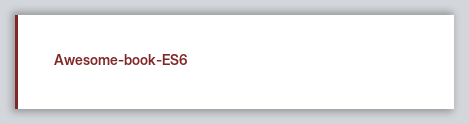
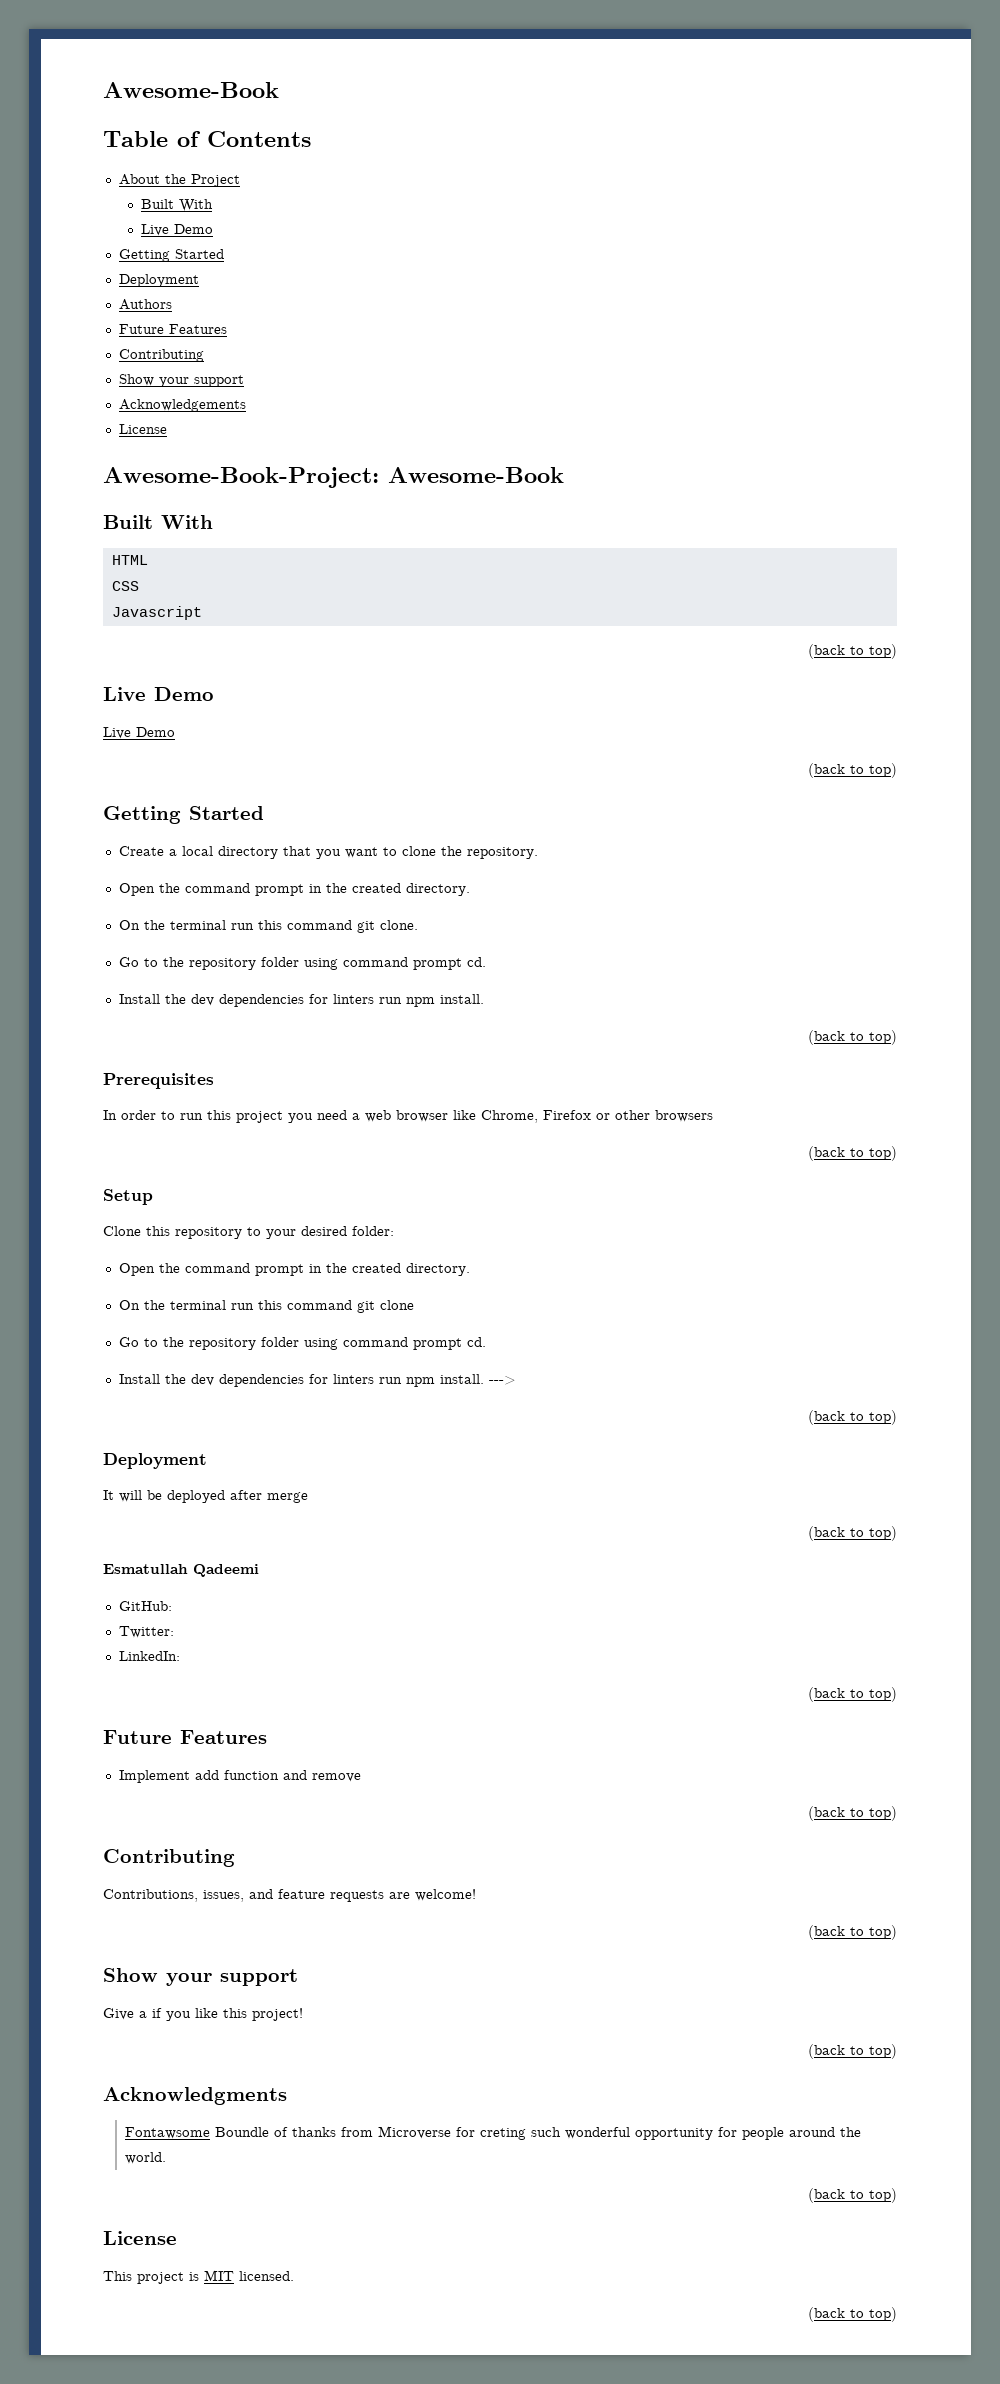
[54,54,187,65] Awesome-book-ES6 -> [103,82,279,98] [103,131,311,147] [118,174,240,187] [140,199,213,212] [140,224,213,236] [118,249,224,262] [118,274,199,287] [118,299,172,310] [118,324,227,334] [118,349,204,362] [118,374,244,387] [118,399,246,412] [118,424,167,434] [103,467,564,488] [103,515,213,529] [111,555,148,565] [111,581,139,591] [111,606,202,620] [808,644,897,659] [103,687,214,701] [103,727,175,739] [808,763,897,778] [103,806,264,824] [118,846,538,859] [118,883,470,896] [118,920,418,933] [118,957,486,970] [118,994,484,1007] [808,1030,897,1045] [103,1073,214,1089] [103,1110,713,1123] [808,1146,897,1161] [103,1189,153,1205] [103,1226,394,1239] [118,1263,470,1276] [118,1300,414,1313] [118,1337,486,1350] [118,1374,516,1387] [808,1410,897,1425] [103,1453,207,1469] [103,1490,308,1503] [808,1526,897,1541] [103,1564,259,1577] [118,1601,172,1611] [118,1626,174,1638] [118,1651,180,1661] [808,1687,897,1702] [103,1730,267,1744] [118,1770,361,1783] [808,1806,897,1821] [103,1849,235,1867] [103,1889,476,1902] [808,1925,897,1940] [103,1968,298,1986] [103,2008,303,2021] [808,2044,897,2059] [103,2087,287,2105] [124,2126,861,2140] [124,2152,166,2164] [808,2188,897,2203] [103,2231,177,2245] [103,2270,294,2284] [808,2307,897,2322] Awesome-Book // Table of Contents // About the Project // Built With // Live Demo // Getting Started // Deployment // Authors // Future Features // Contributing // Show your support // Acknowledgements // License // Awesome-Book-Project: Awesome-Book // Built With // HTML // CSS // Javascript // (back to top) // Live Demo // Live Demo // (back to top) // Getting Started // Create a local directory that you want to clone the repository. // Open the command prompt in the created directory. // On the terminal run this command git clone. // Go to the repository folder using command prompt cd. // Install the dev dependencies for linters run npm install. // (back to top) // Prerequisites // In order to run this project you need a web browser like Chrome, Firefox or other browsers // (back to top) // Setup // Clone this repository to your desired folder: // Open the command prompt in the created directory. // On the terminal run this command git clone // Go to the repository folder using command prompt cd. // Install the dev dependencies for linters run npm install. ---> // (back to top) // Deployment // It will be deployed after merge // (back to top) // Esmatullah Qadeemi // GitHub: // Twitter: // LinkedIn: // (back to top) // Future Features // Implement add function and remove // (back to top) // Contributing // Contributions, issues, and feature requests are welcome! // (back to top) // Show your support // Give a if you like this project! // (back to top) // Acknowledgments // Fontawsome Boundle of thanks from Microverse for creting such wonderful opportunity for people around the world. // (back to top) // License // This project is MIT licensed. // (back to top)

